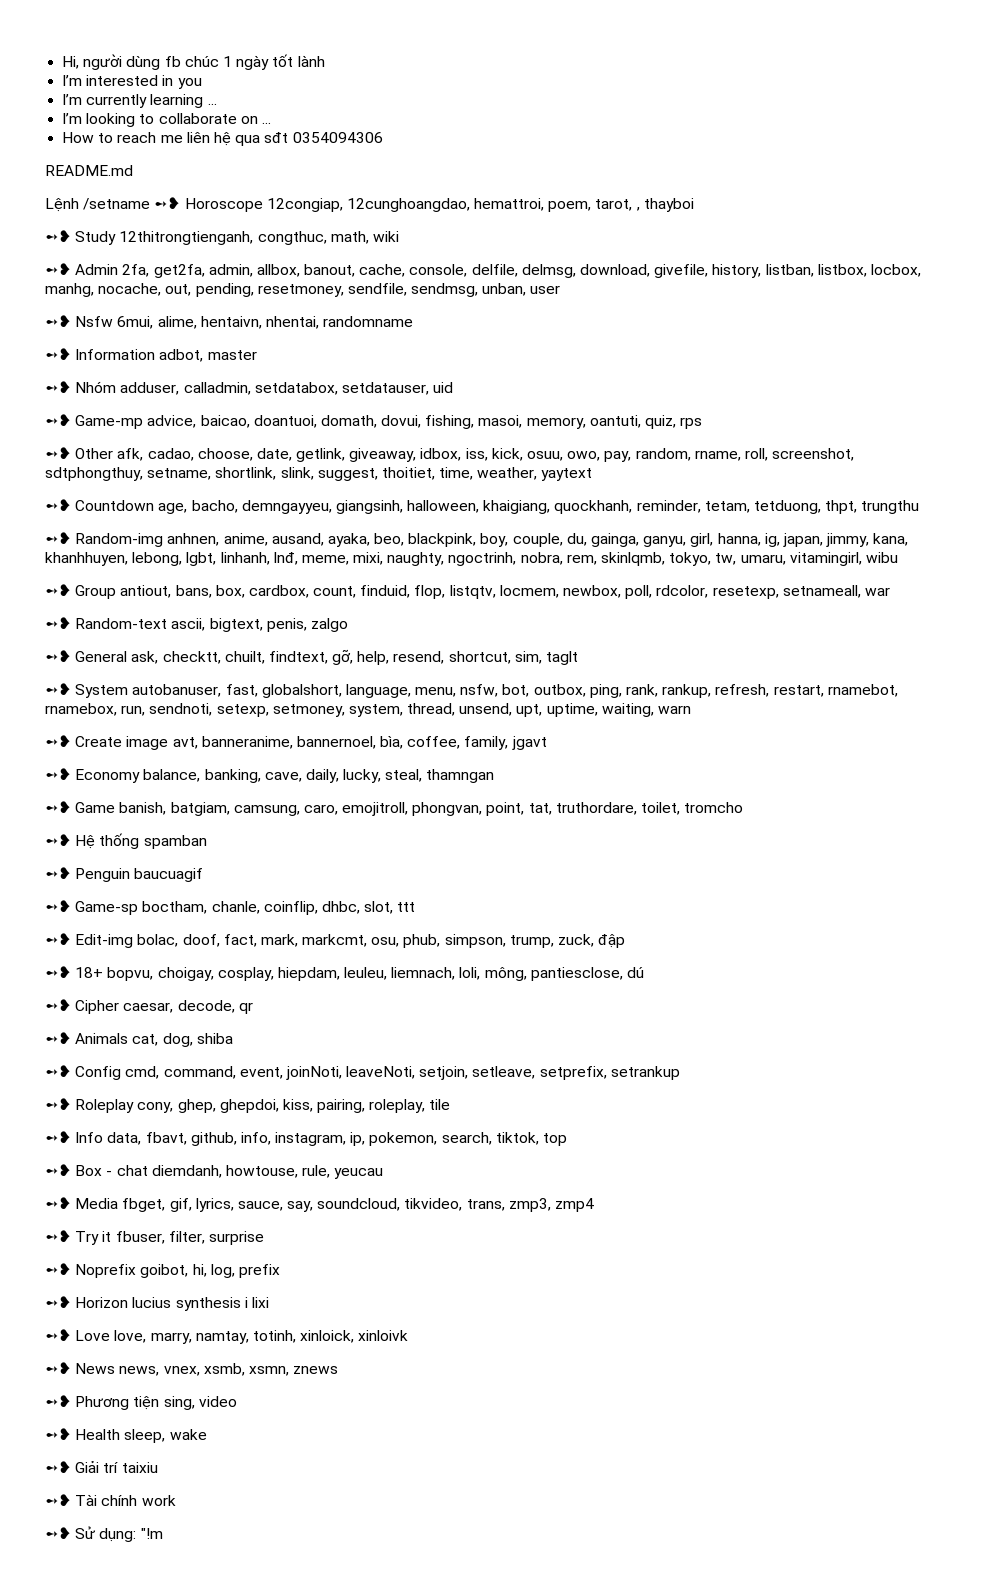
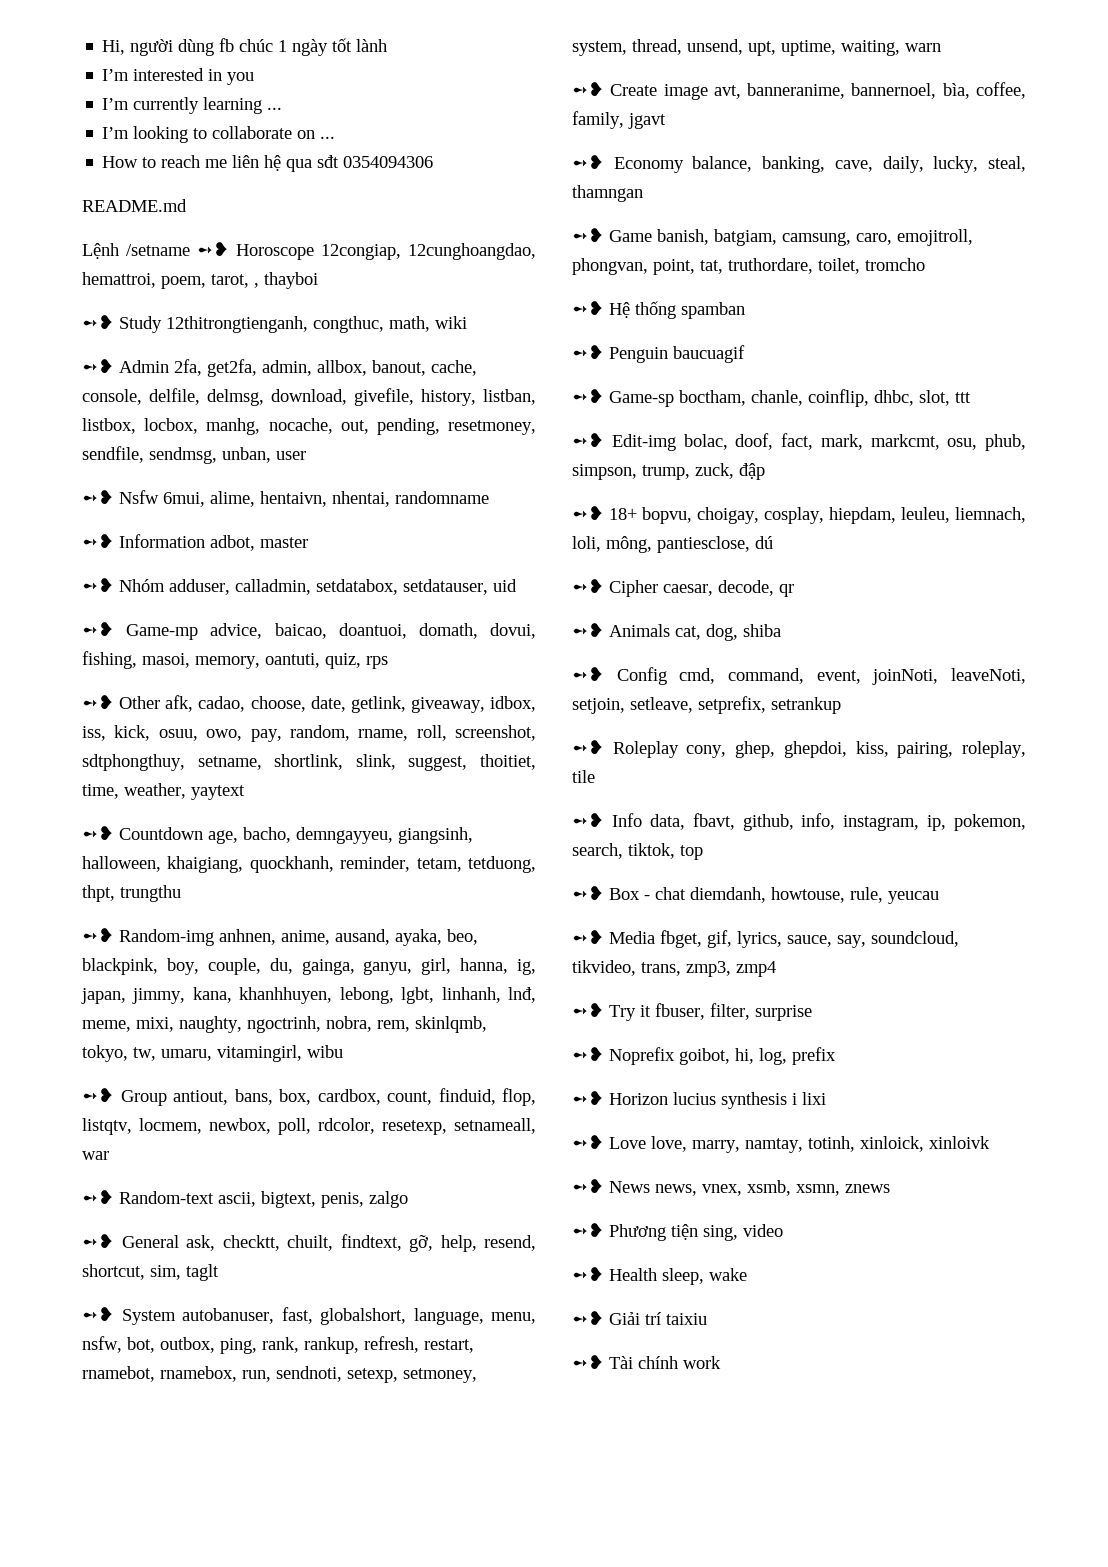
[45,1526,163,1542] // ➻❥ Sử dụng: "!m -> (721, 1362) none

